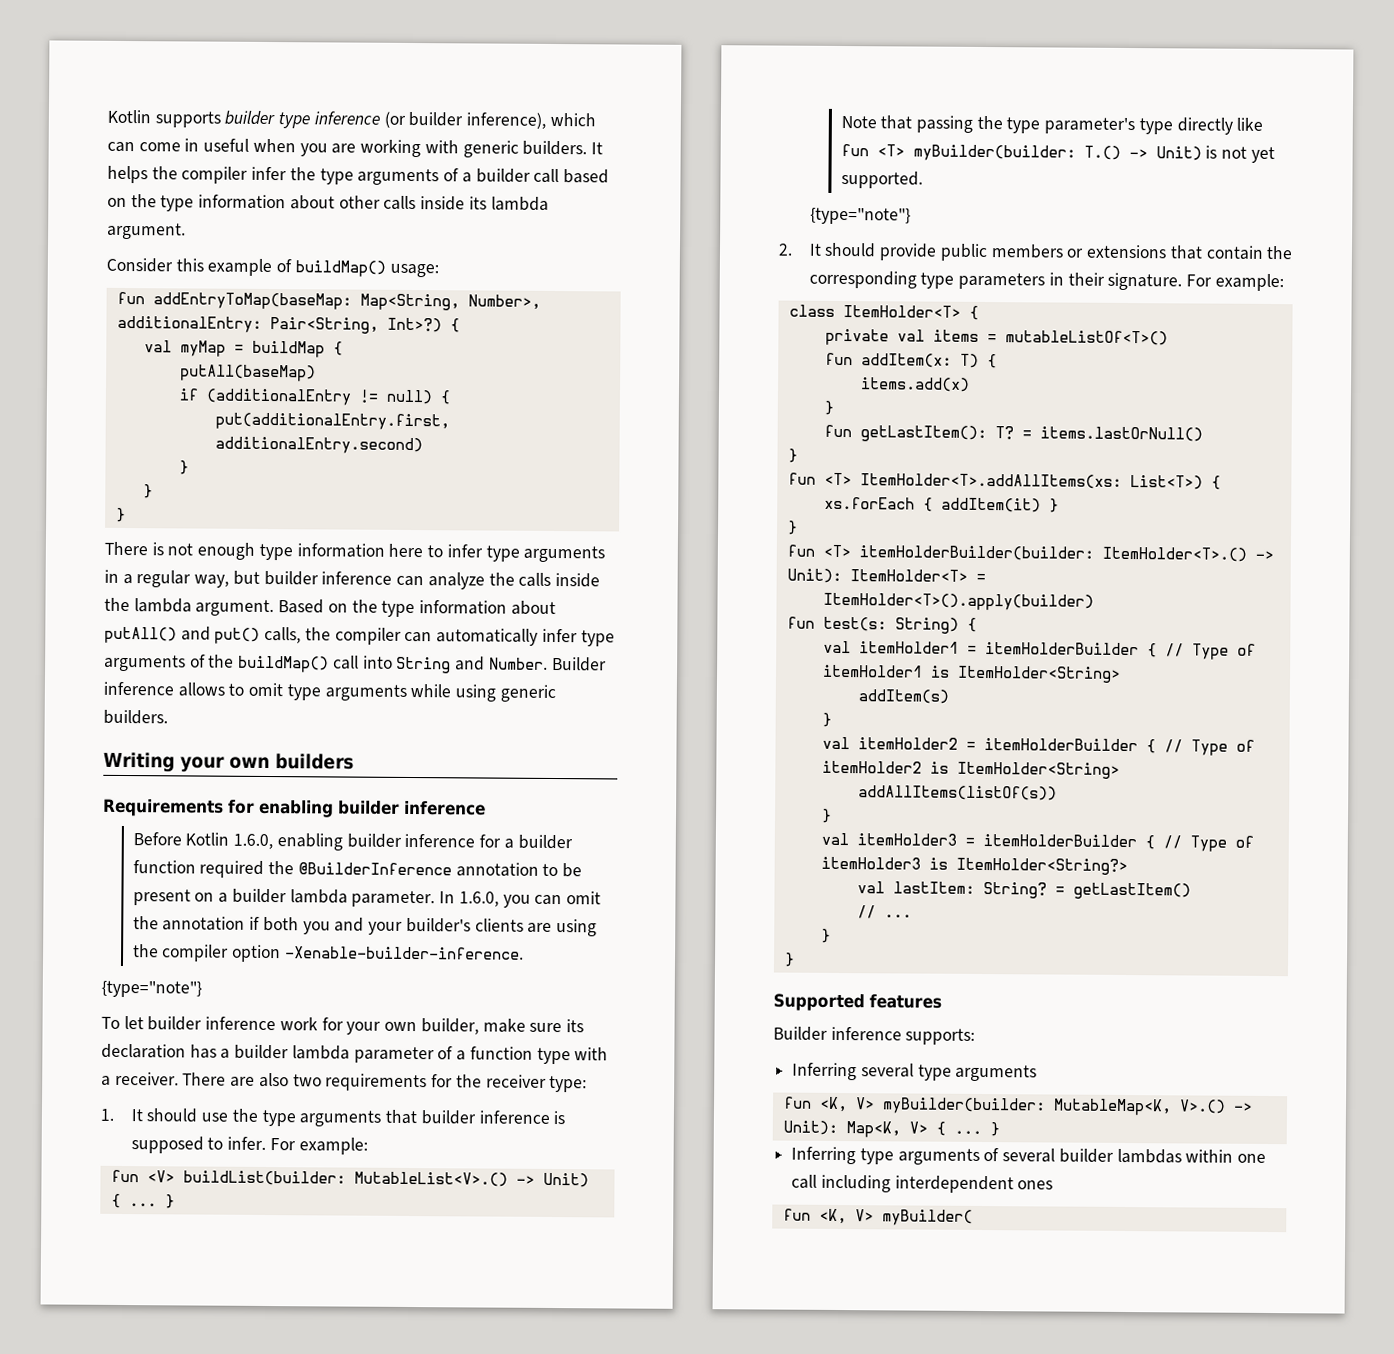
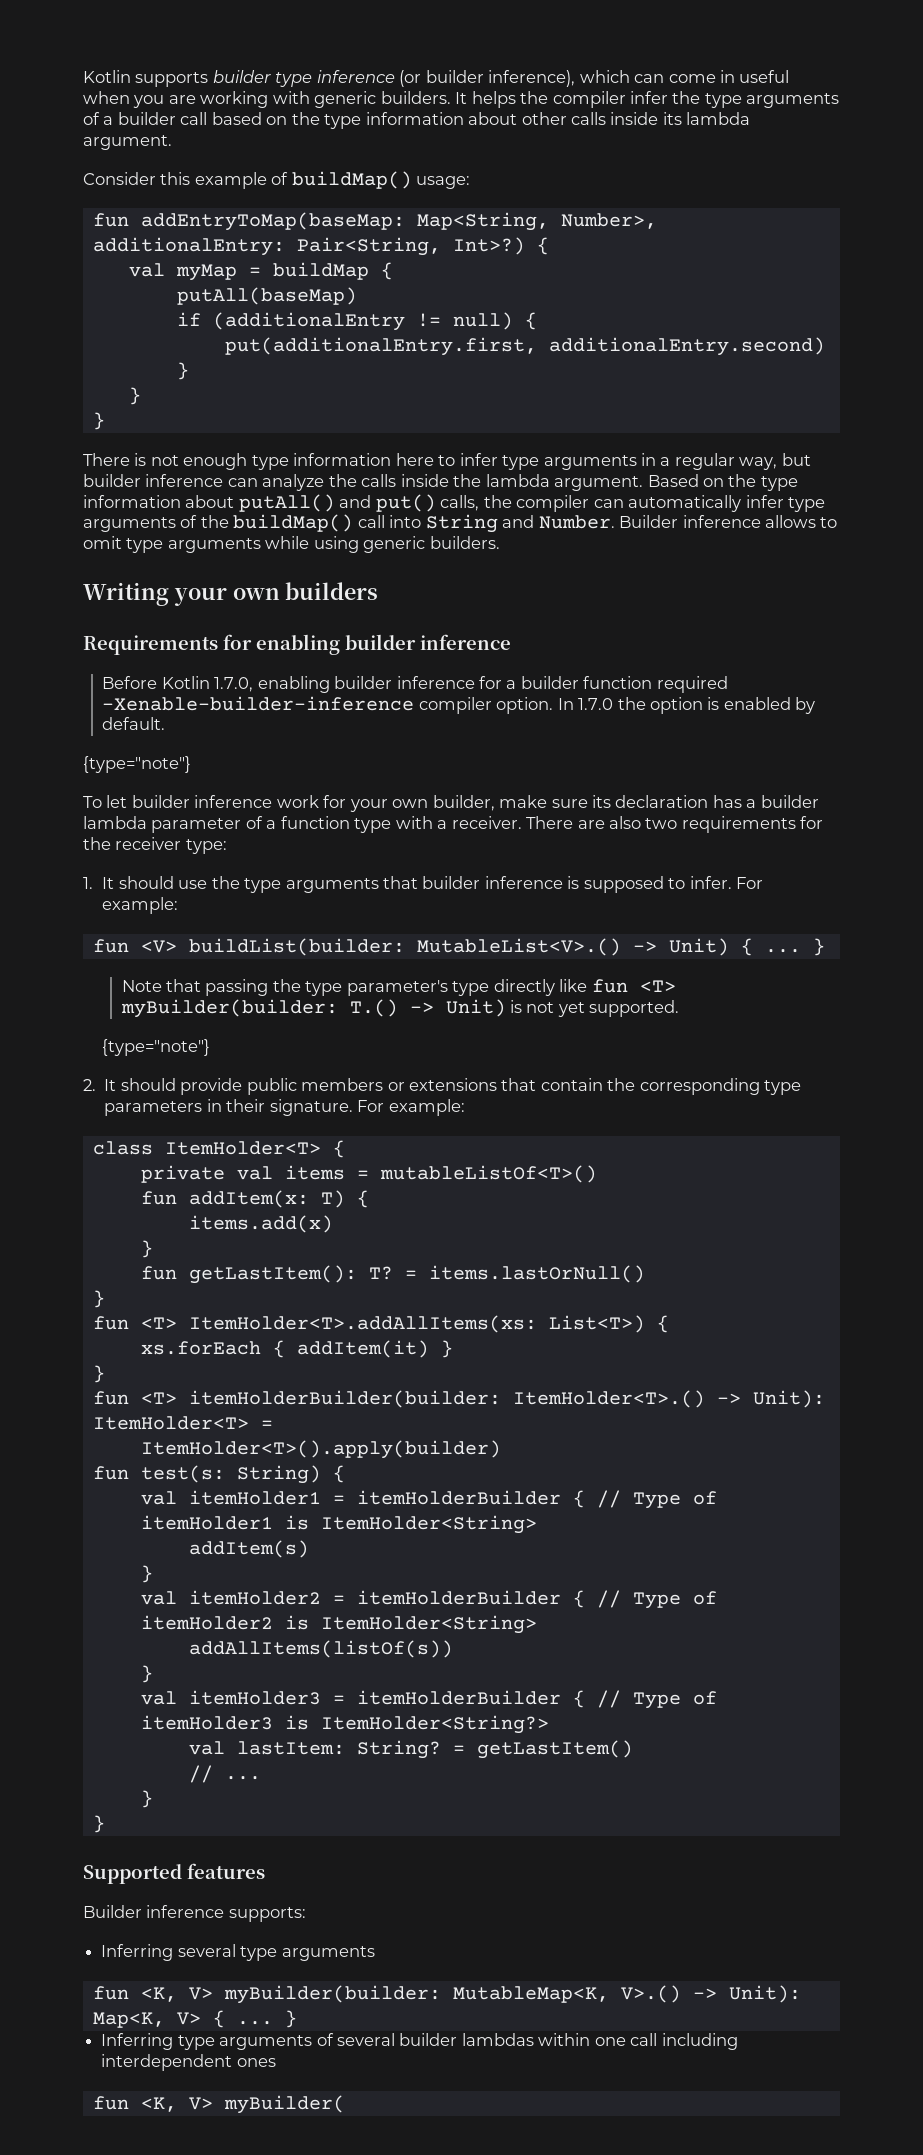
[233,833,274,850] 1.6.0, -> [214,677,254,692] 1.7.0,
[268,861,583,878] [132,888,602,908] [132,916,598,937] [132,944,524,963] the @BuilderInference annotation to be present on a builder lambda parameter. In 1.6.0, you can omit the annotation if both you and your builder's clients are using the compiler option -Xenable-builder-inference. -> [102,696,816,714] [102,717,166,730] -Xenable-builder-inference compiler option. In 1.7.0 the option is enabled by default.

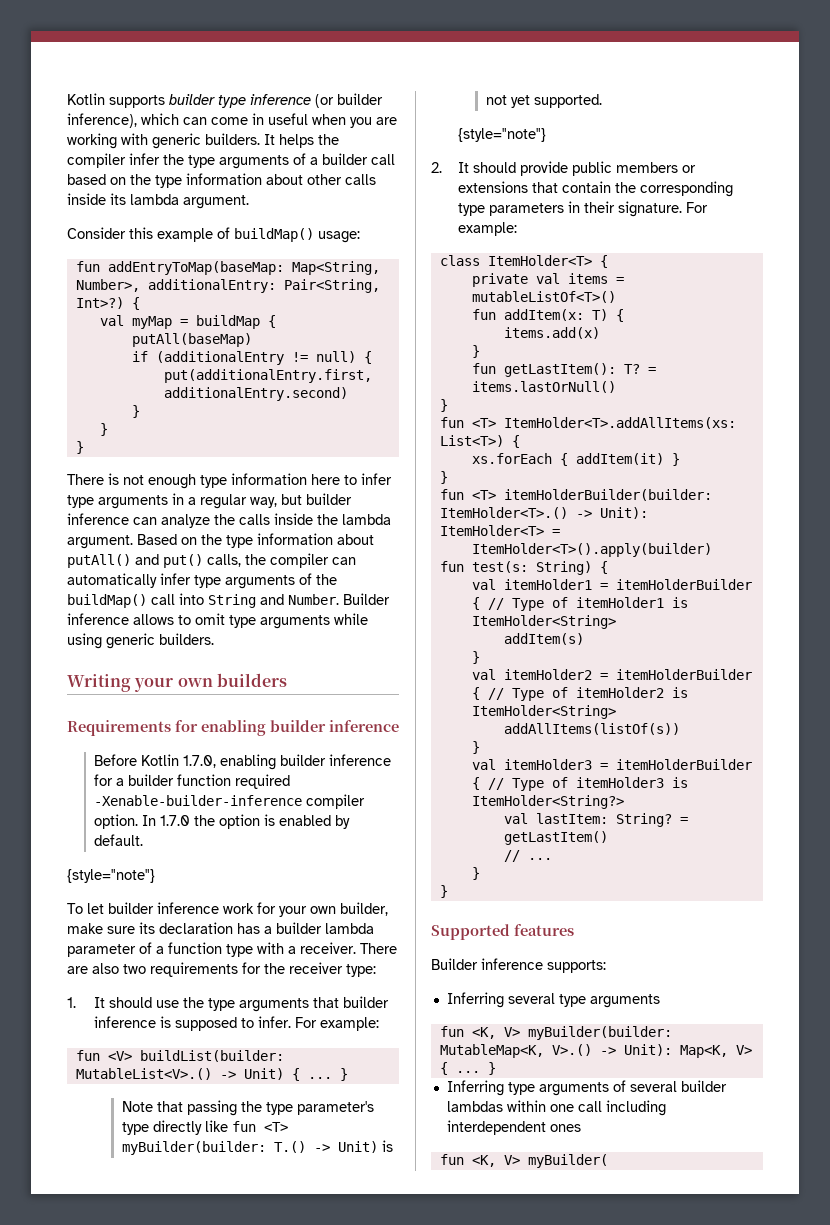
[83,756,191,773] {type="note"} -> [67,869,155,883] {style="note"}
[102,1039,211,1056] {type="note"} -> [458,128,547,142] {style="note"}

